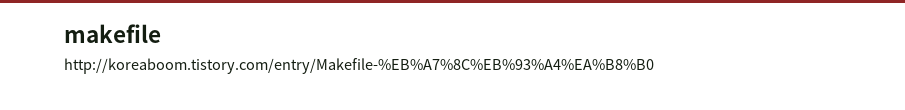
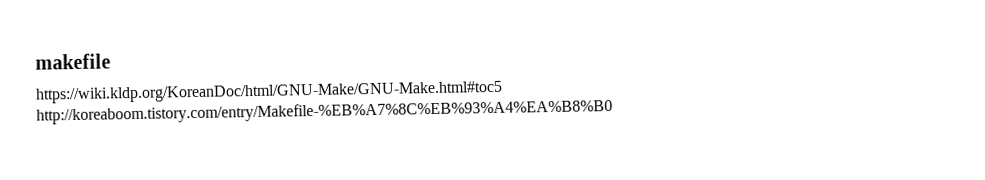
(161, 33) none -> [35,80,503,104] https://wiki.kldp.org/KoreanDoc/html/GNU-Make/GNU-Make.html#toc5

